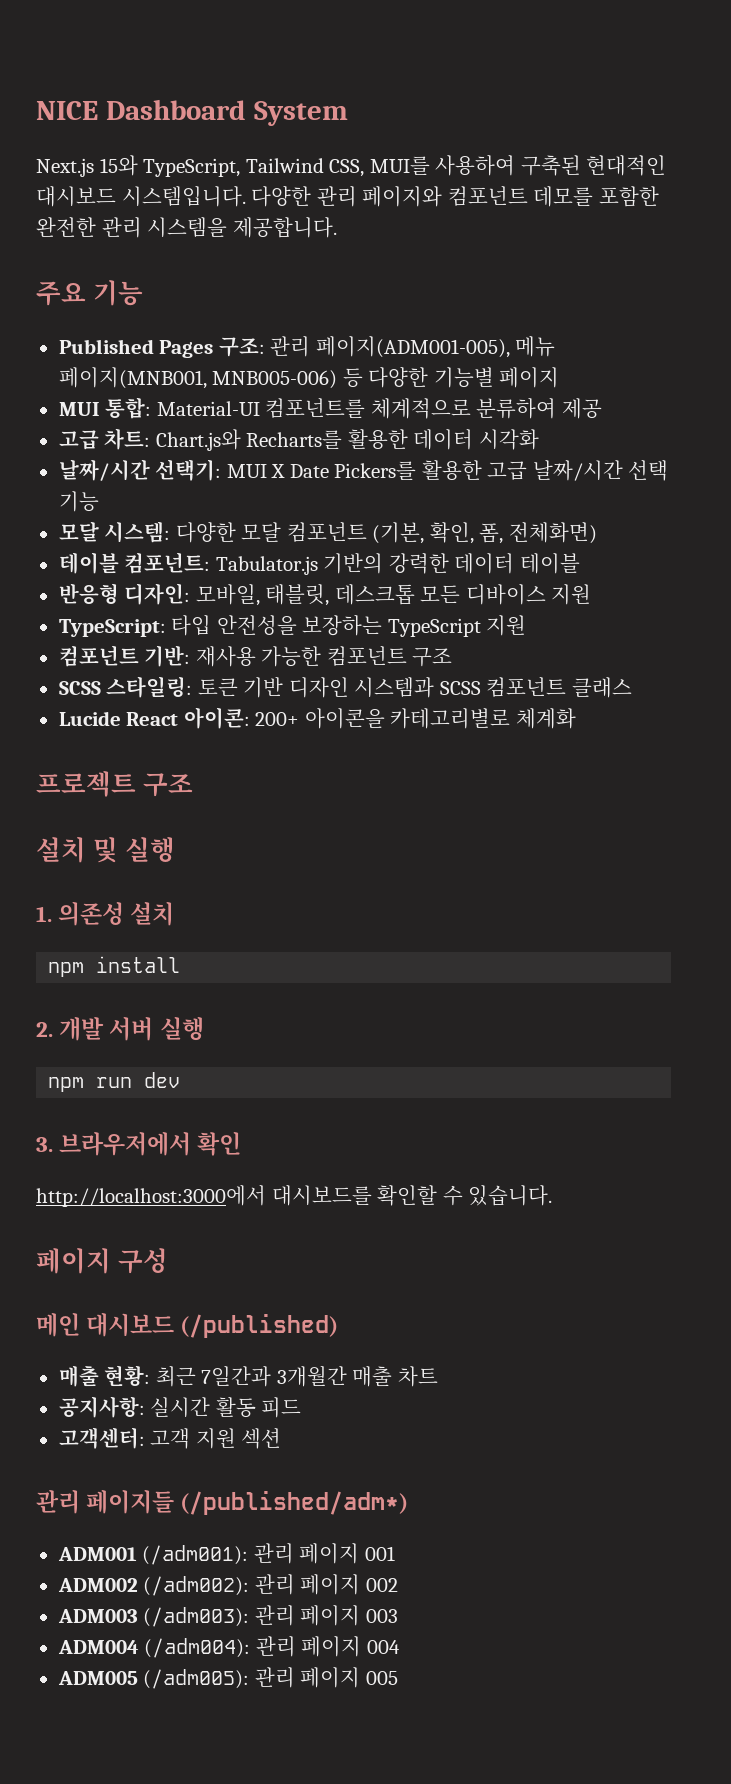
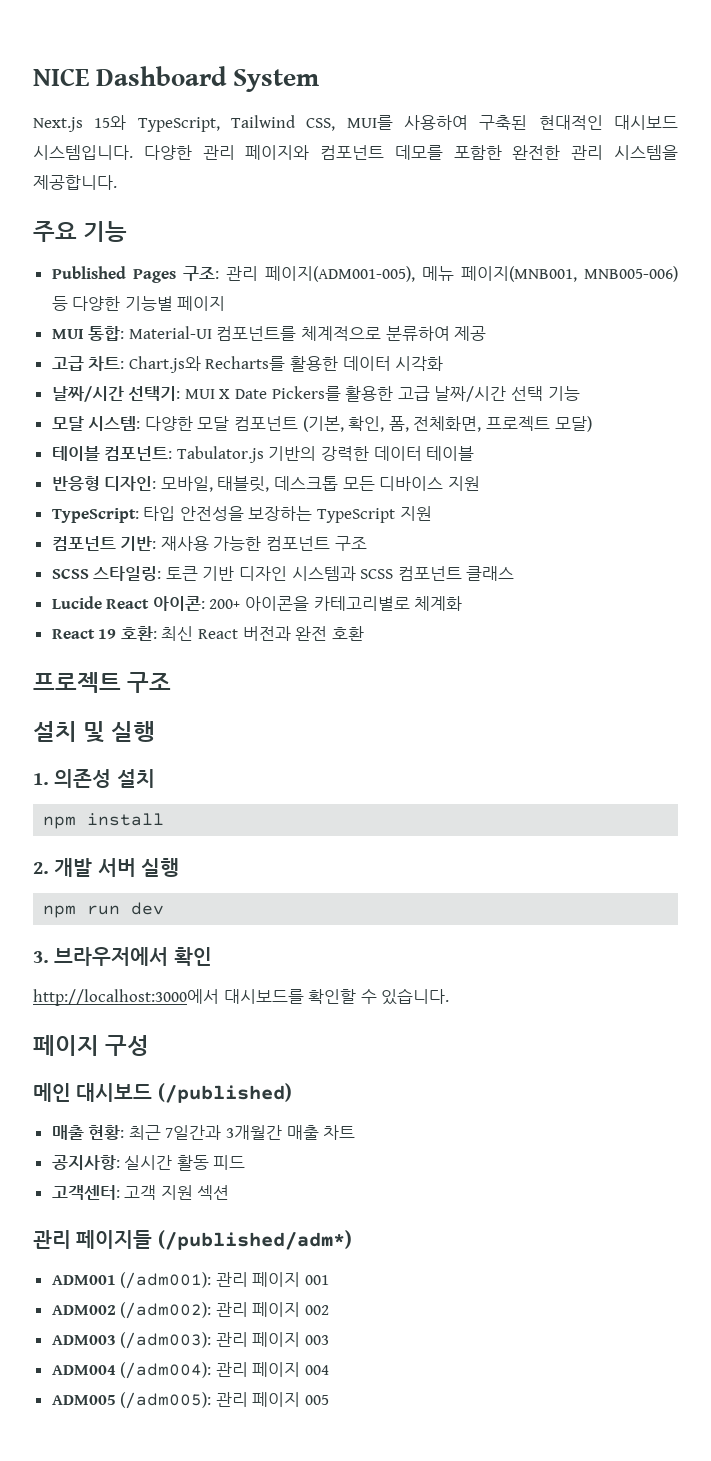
[508,522,597,544] 전체화면) -> [413,416,592,432] 전체화면, 프로젝트 모달)
(576, 718) none -> [51,626,364,641] // React 19 호환: 최신 React 버전과 완전 호환

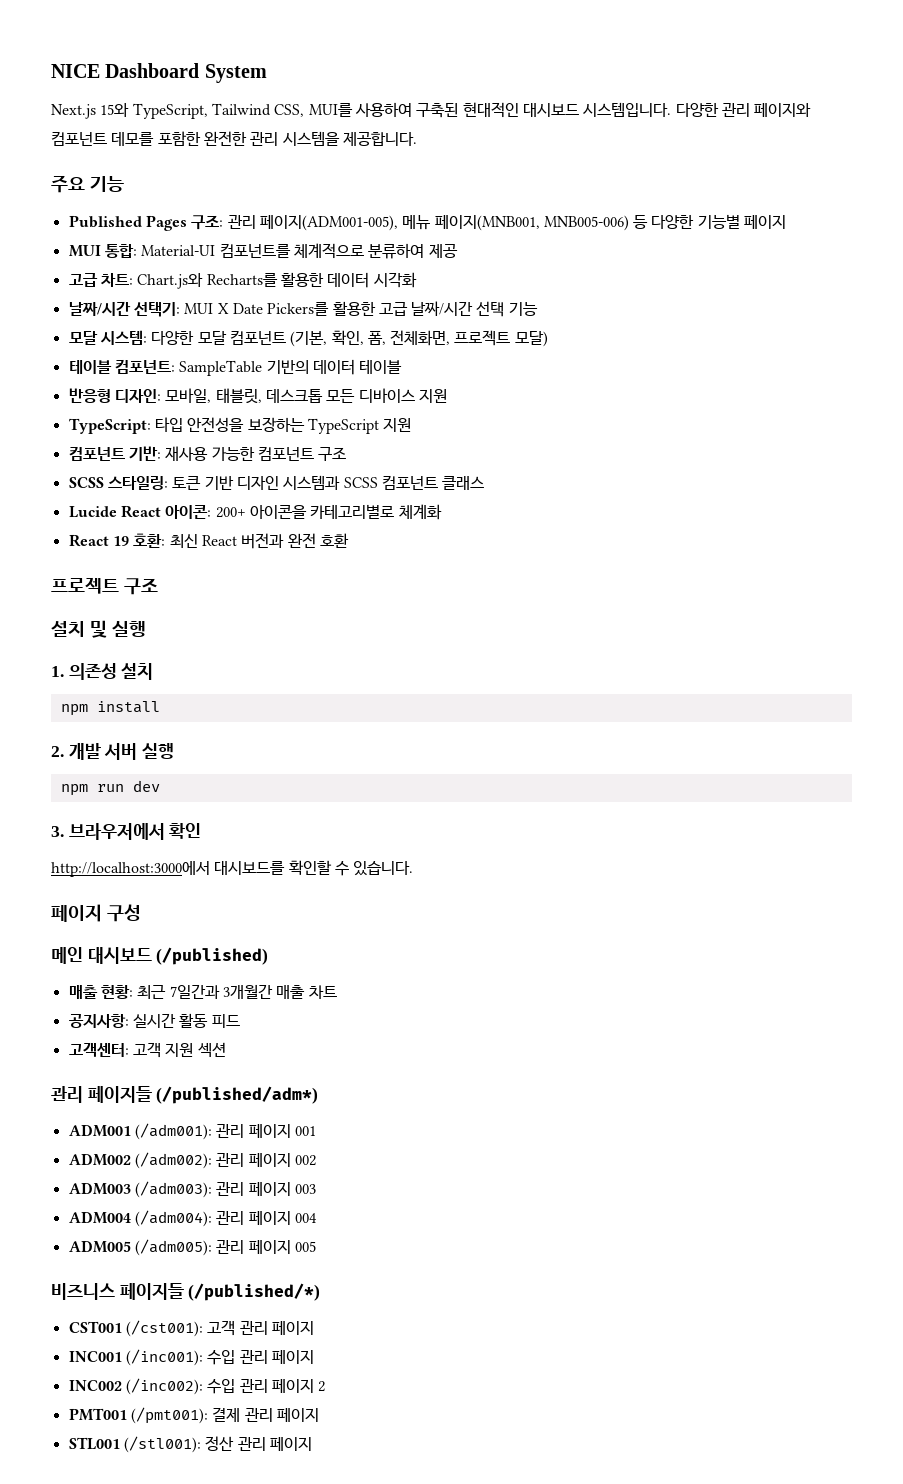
[176,446,370,463] Tabulator.js 기반의 강력한 -> [179,360,309,376] SampleTable 기반의
(330, 1400) none -> [51,1283,321,1301] [68,1320,314,1337] [68,1349,314,1366] [68,1378,326,1395] [68,1407,319,1424] [68,1436,312,1453] // 비즈니스 페이지들 (/published/*) // CST001 (/cst001): 고객 관리 페이지 // INC001 (/inc001): 수입 관리 페이지 // INC002 (/inc002): 수입 관리 페이지 2 // PMT001 (/pmt001): 결제 관리 페이지 // STL001 (/stl001): 정산 관리 페이지

